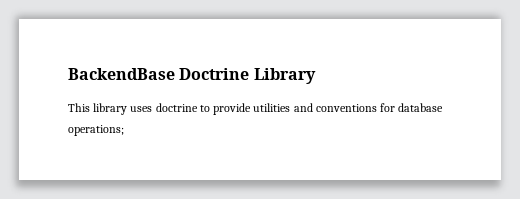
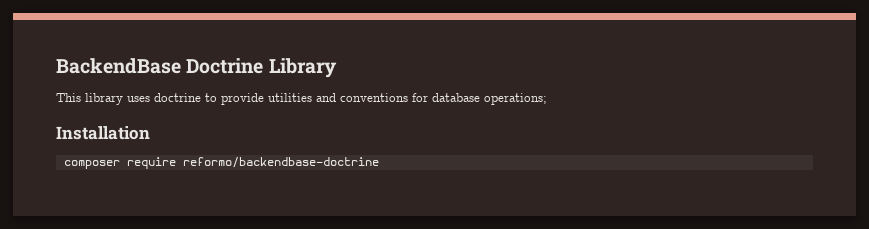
(124, 130) none -> [56,126,150,140] [63,157,379,169] // Installation // composer require reformo/backendbase-doctrine

